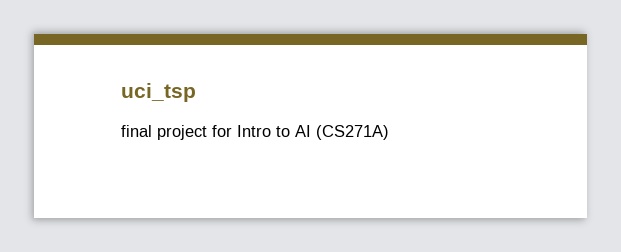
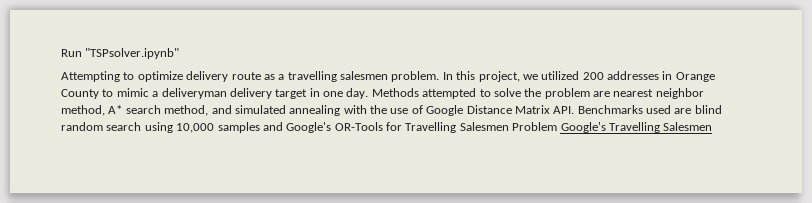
[121,83,196,102] [121,125,389,140] uci_tsp // final project for Intro to AI (CS271A) -> [61,48,180,59] [61,71,715,82] [61,88,704,99] [61,105,722,116] [61,122,713,133] Run "TSPsolver.ipynb" // Attempting to optimize delivery route as a travelling salesmen problem. In this project, we utilized 200 addresses in Orange County to mimic a deliveryman delivery target in one day. Methods attempted to solve the problem are nearest neighbor method, A* search method, and simulated annealing with the use of Google Distance Matrix API. Benchmarks used are blind random search using 10,000 samples and Google's OR-Tools for Travelling Salesmen Problem Google's Travelling Salesmen

